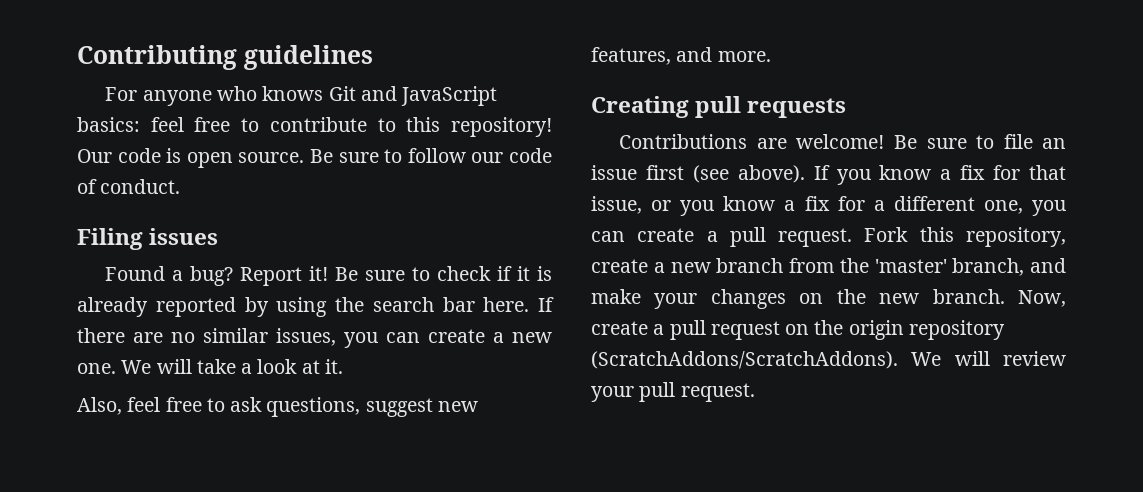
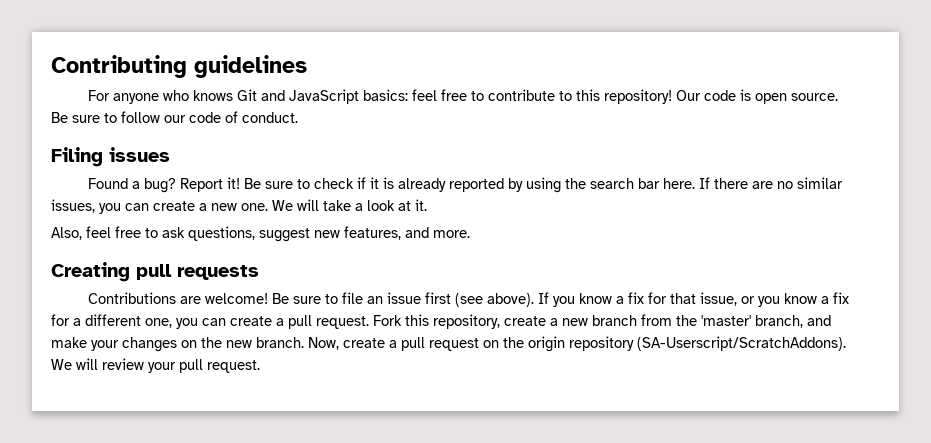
[591,351,898,369] (ScratchAddons/ScratchAddons). -> [637,336,846,351] (SA-Userscript/ScratchAddons).

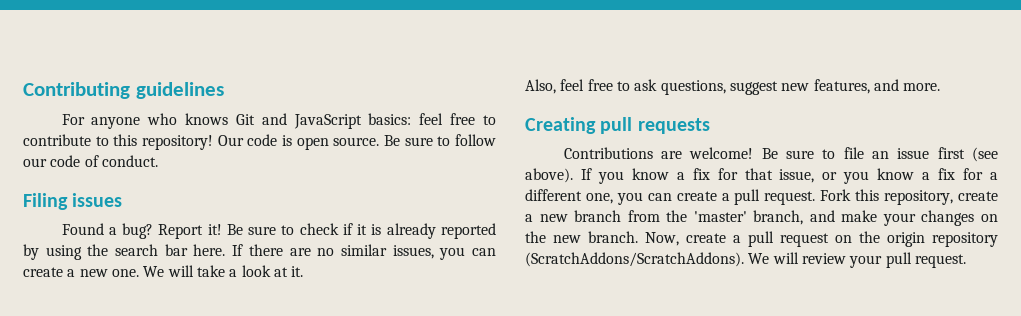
[637,336,846,351] (SA-Userscript/ScratchAddons). -> [525,252,744,267] (ScratchAddons/ScratchAddons).

